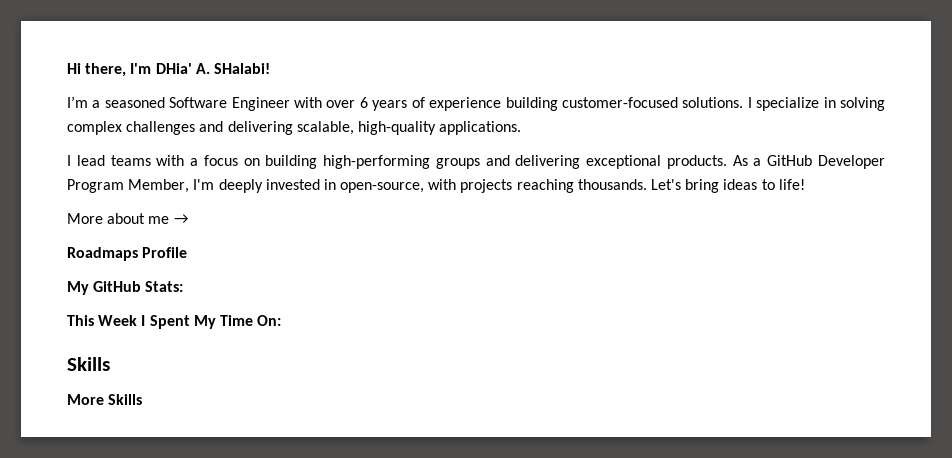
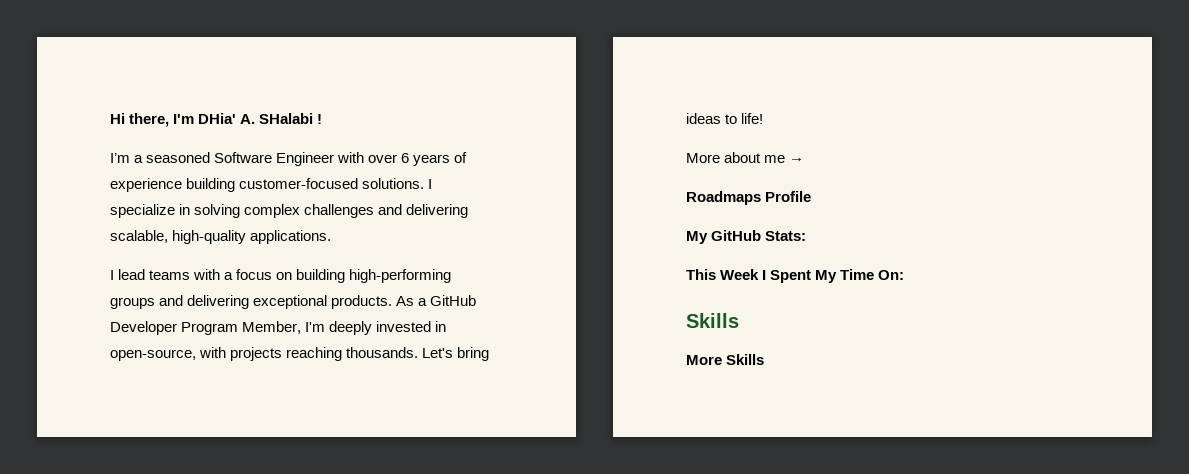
[213,63,270,74] SHalabi! -> [259,113,323,124] SHalabi !

